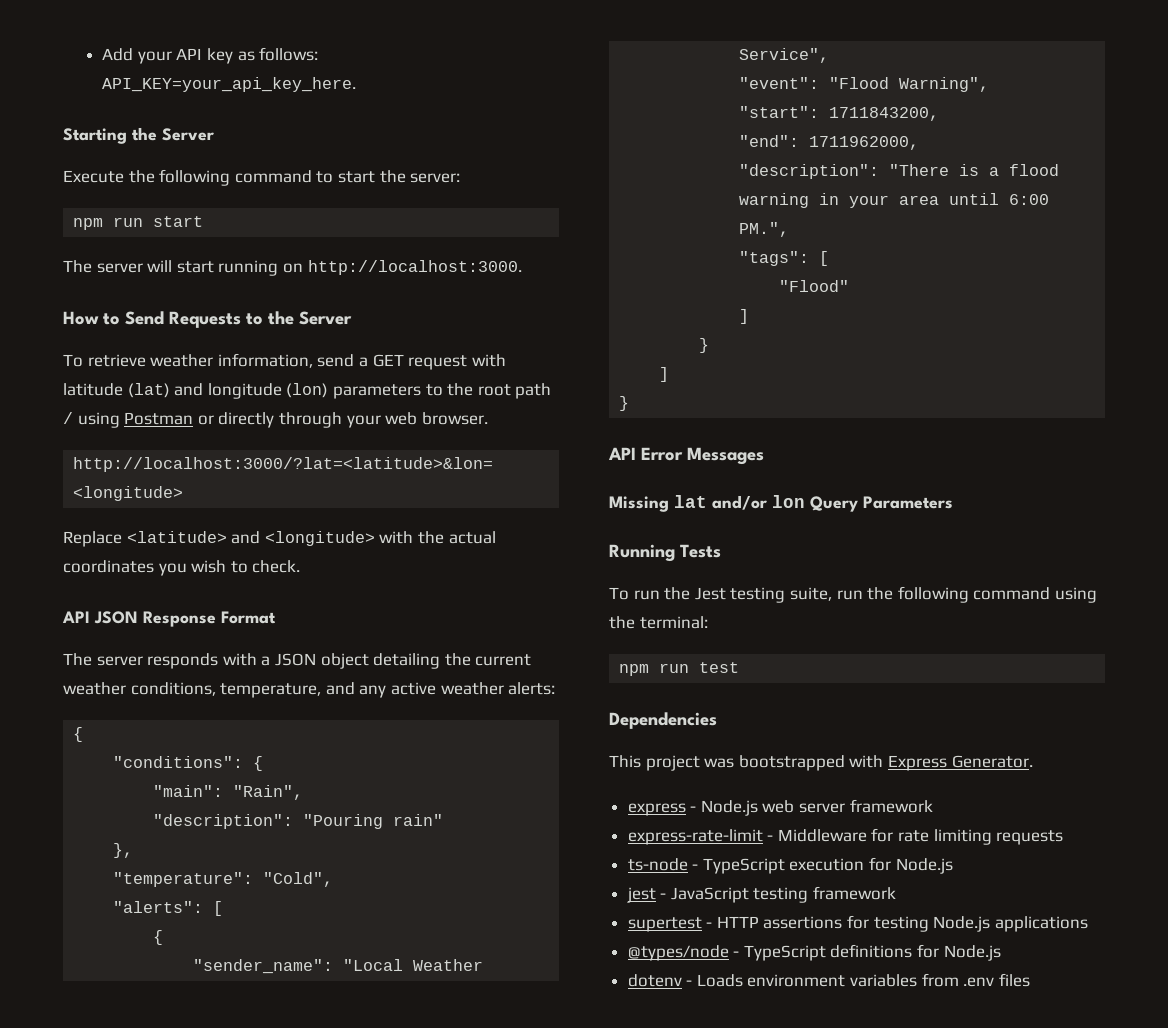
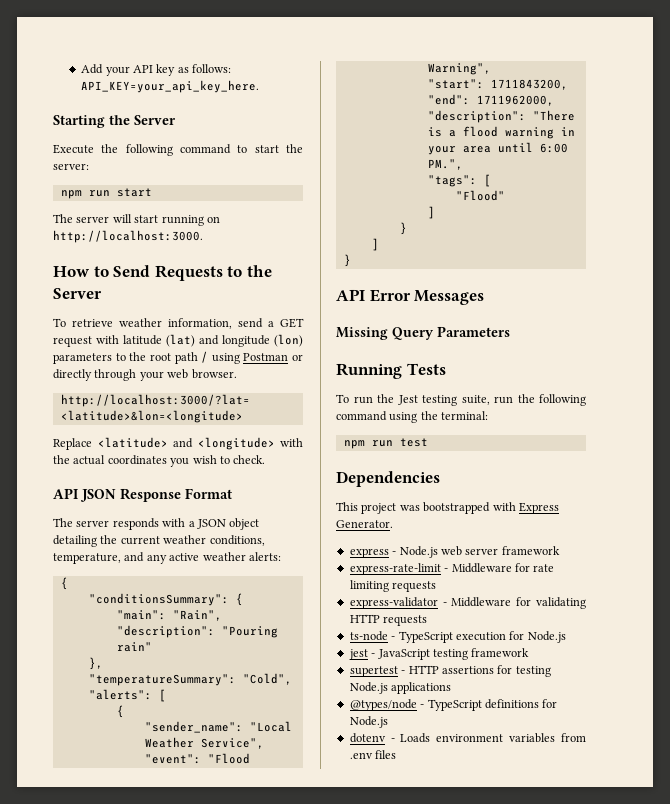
[113,756,244,768] "conditions": -> [88,593,229,606] "conditionsSummary":
[113,872,254,887] "temperature": -> [88,674,236,686] "temperatureSummary":
[674,495,805,510] lat and/or lon -> (388, 333) none
(1064, 837) none -> [349,597,586,609] [349,614,428,626] // express-validator - Middleware for validating HTTP requests

